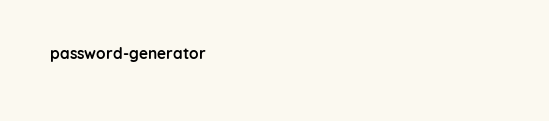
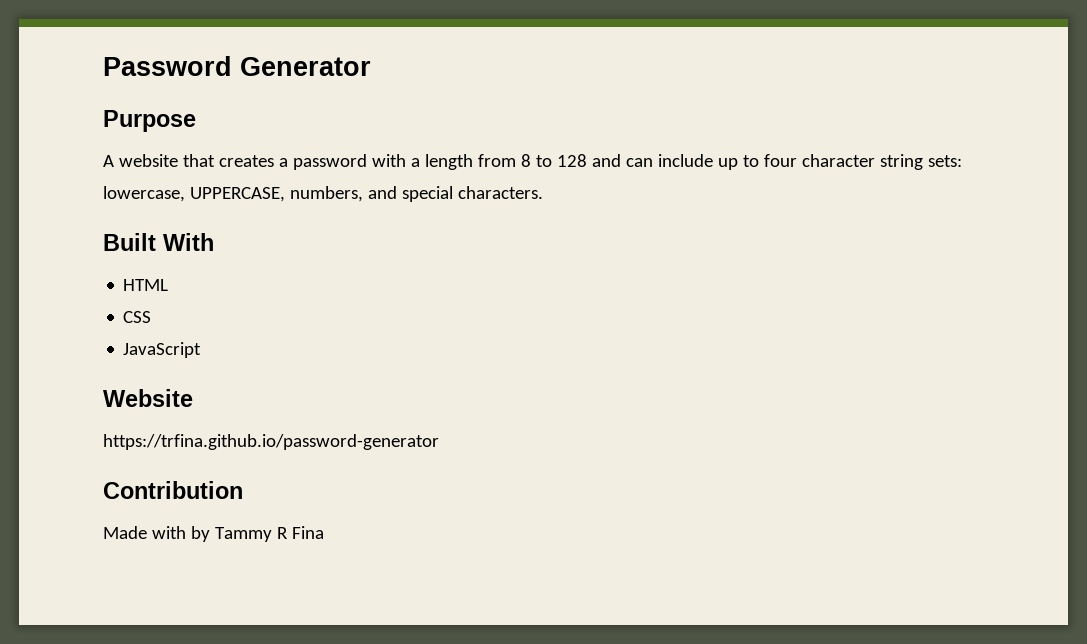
[50,47,206,62] password-generator -> [103,56,371,76] [103,110,196,132] [103,154,962,170] [103,186,543,202] [103,233,214,251] [123,279,169,291] [123,311,152,323] [123,342,202,358] [103,389,193,407] [103,434,439,450] [103,481,243,499] [103,526,324,542] Password Generator // Purpose // A website that creates a password with a length from 8 to 128 and can include up to four character string sets: lowercase, UPPERCASE, numbers, and special characters. // Built With // HTML // CSS // JavaScript // Website // https://trfina.github.io/password-generator // Contribution // Made with by Tammy R Fina

